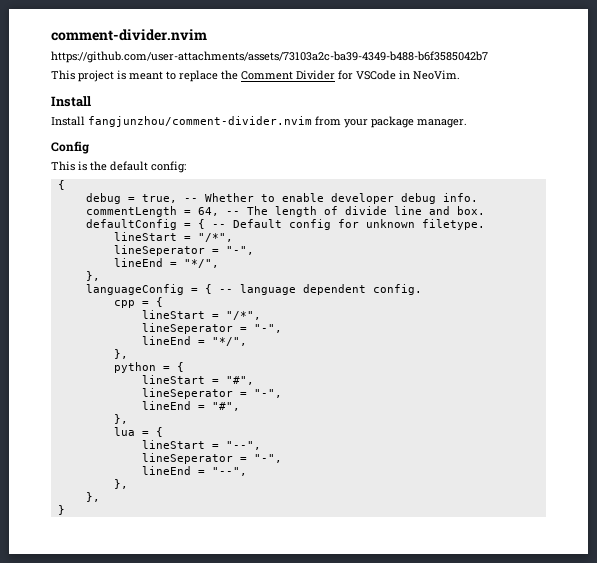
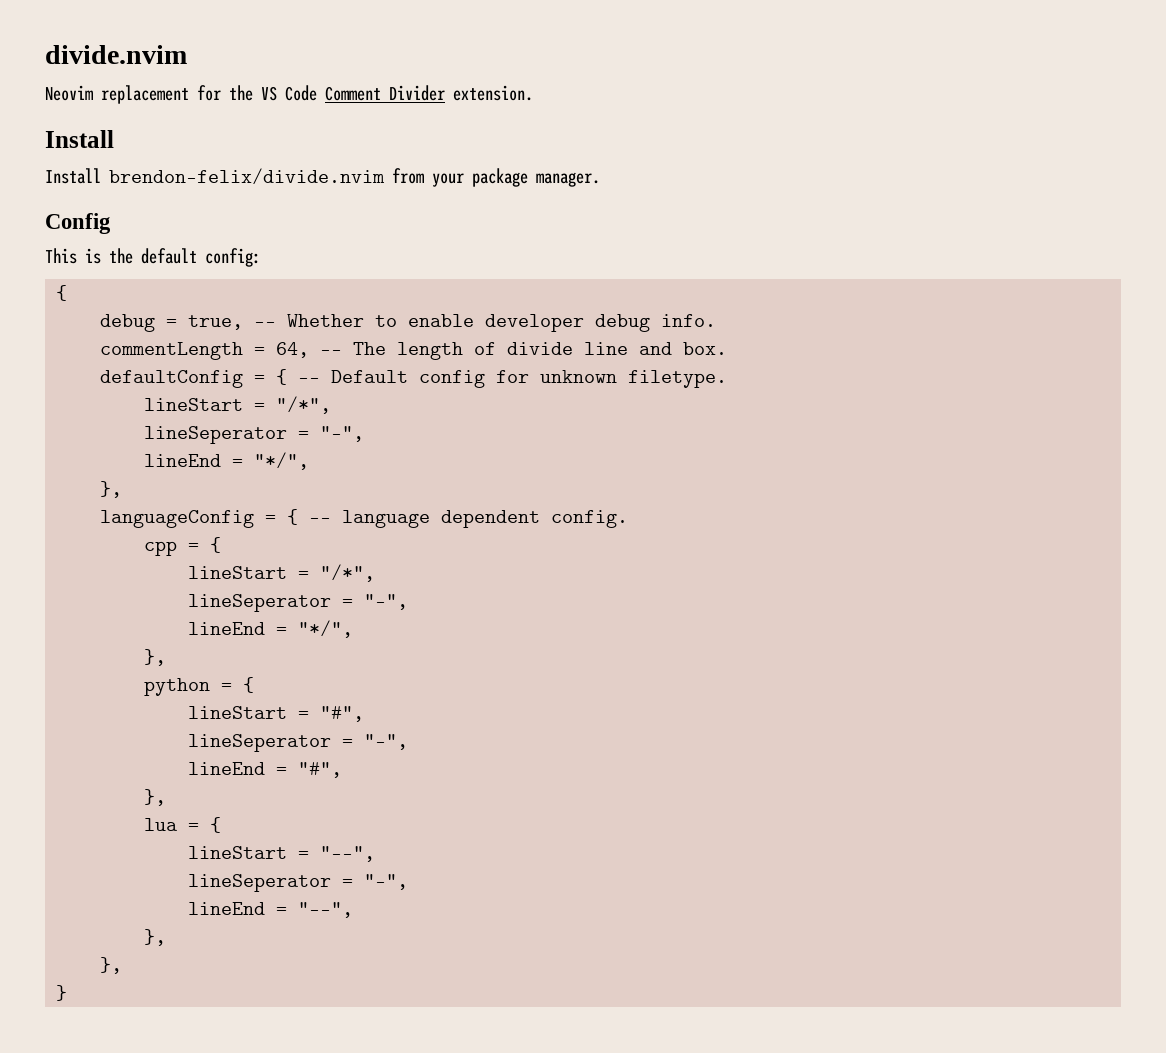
[51,29,207,41] [51,51,488,63] [51,70,460,82] comment-divider.nvim // https://github.com/user-attachments/assets/73103a2c-ba39-4349-b488-b6f3585042b7 // This project is meant to replace the Comment Divider for VSCode in NeoVim. -> [45,45,187,64] [45,85,533,104] divide.nvim // Neovim replacement for the VS Code Comment Divider extension.
[88,116,312,127] fangjunzhou/comment-divider.nvim -> [109,168,385,185] brendon-felix/divide.nvim

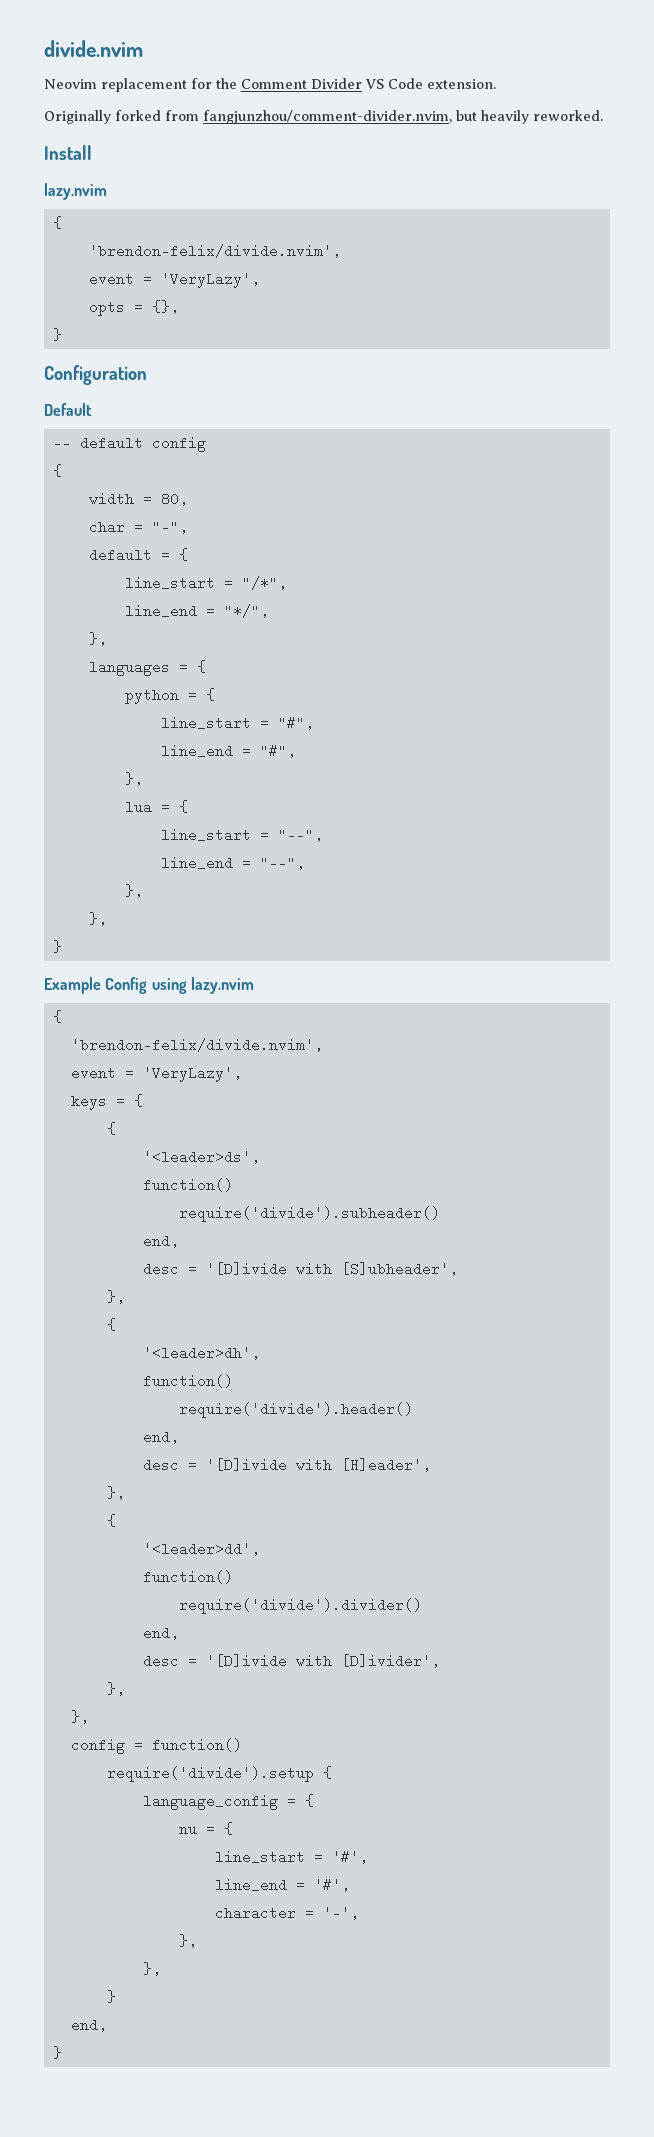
[261,85,533,101] [45,130,114,148] [45,168,600,187] [45,213,111,234] [45,248,261,267] [56,285,68,301] [100,314,717,332] [100,342,728,360] [100,369,728,388] [144,396,332,414] [144,426,365,444] [144,452,310,470] [100,481,123,498] [100,509,629,528] [144,537,222,556] [188,564,376,582] [188,594,409,612] [188,620,354,638] [144,649,167,666] VS Code Comment Divider extension. // Install // Install brendon-felix/divide.nvim from your package manager. // Config // This is the default config: // { // debug = true, -- Whether to enable developer debug info. // commentLength = 64, -- The length of divide line and box. // defaultConfig = { -- Default config for unknown filetype. // lineStart = "/*", // lineSeperator = "-", // lineEnd = "*/", // }, // languageConfig = { -- language dependent config. // cpp = { // lineStart = "/*", // lineSeperator = "-", // lineEnd = "*/", // }, -> [241,78,496,89] [44,110,603,124] [44,145,92,160] [44,183,107,200] [52,216,62,229] [88,244,341,258] [88,272,260,288] [88,300,179,316] [52,328,62,341] [44,365,147,385] [44,403,92,416] [52,436,206,452] [52,464,62,477] [88,492,188,506] [88,520,188,534] [88,548,188,562] [124,576,287,590] [124,604,269,618] [88,632,107,646] [88,660,206,676] Comment Divider VS Code extension. // Originally forked from fangjunzhou/comment-divider.nvim, but heavily reworked. // Install // lazy.nvim // { // 'brendon-felix/divide.nvim', // event = 'VeryLazy', // opts = {}, // } // Configuration // Default // -- default config // { // width = 80, // char = "-", // default = { // line_start = "/*", // line_end = "*/", // }, // languages = {
[188,706,365,722] [188,734,409,752] [188,762,266,775] lineStart = "#", // lineSeperator = "-", // lineEnd -> [160,716,314,730] [160,744,233,758] line_start = "#", // line_end
[188,846,376,862] [188,874,409,892] [188,902,266,915] lineStart = "--", // lineSeperator = "-", // lineEnd -> [160,828,323,842] [160,856,233,870] line_start = "--", // line_end
(68, 993) none -> [44,977,254,994] [52,1010,62,1023] [70,1038,323,1052] [70,1066,242,1082] [70,1094,143,1110] [106,1122,116,1135] [142,1150,260,1164] [142,1178,233,1192] [178,1206,440,1222] [142,1234,179,1248] [142,1262,458,1276] [106,1290,125,1304] [106,1318,116,1331] [142,1346,260,1360] [142,1374,233,1388] [178,1402,413,1418] [142,1430,179,1444] [142,1458,431,1472] [106,1486,125,1500] [106,1514,116,1527] [142,1542,260,1556] [142,1570,233,1584] [178,1598,422,1614] [142,1626,179,1640] [142,1654,440,1668] [106,1682,125,1696] [70,1710,89,1724] [70,1738,242,1754] [106,1766,332,1782] [142,1794,314,1810] [178,1822,233,1836] [214,1850,368,1864] [214,1878,350,1892] [214,1906,359,1920] [178,1934,197,1948] [142,1962,161,1976] [106,1990,116,2003] [70,2018,107,2032] [52,2046,62,2059] // Example Config using lazy.nvim // { // 'brendon-felix/divide.nvim', // event = 'VeryLazy', // keys = { // { // '<leader>ds', // function() // require('divide').subheader() // end, // desc = '[D]ivide with [S]ubheader', // }, // { // '<leader>dh', // function() // require('divide').header() // end, // desc = '[D]ivide with [H]eader', // }, // { // '<leader>dd', // function() // require('divide').divider() // end, // desc = '[D]ivide with [D]ivider', // }, // }, // config = function() // require('divide').setup { // language_config = { // nu = { // line_start = '#', // line_end = '#', // character = '-', // }, // }, // } // end, // }

